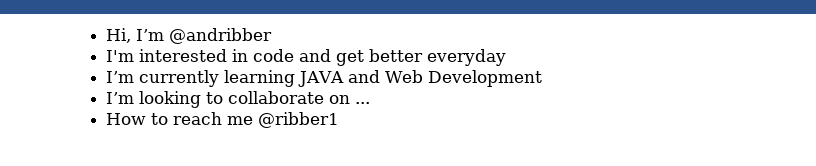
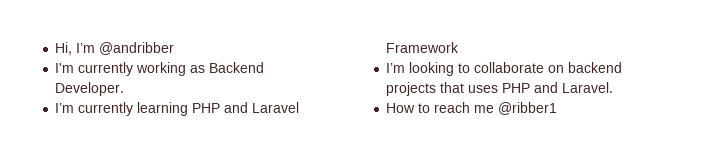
[139,49,507,66] interested in code and get better everyday -> [78,62,265,76] [55,82,125,96] currently working as Backend Developer.
[298,70,543,87] JAVA and Web Development -> [192,102,300,113] [386,42,460,53] PHP and Laravel Framework
[355,102,371,104] ... -> [568,62,623,73] [386,82,614,96] backend projects that uses PHP and Laravel.

